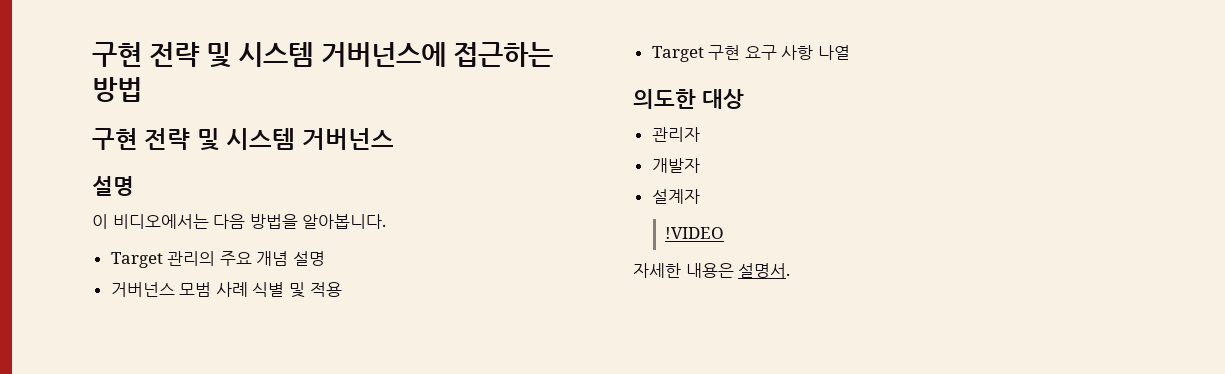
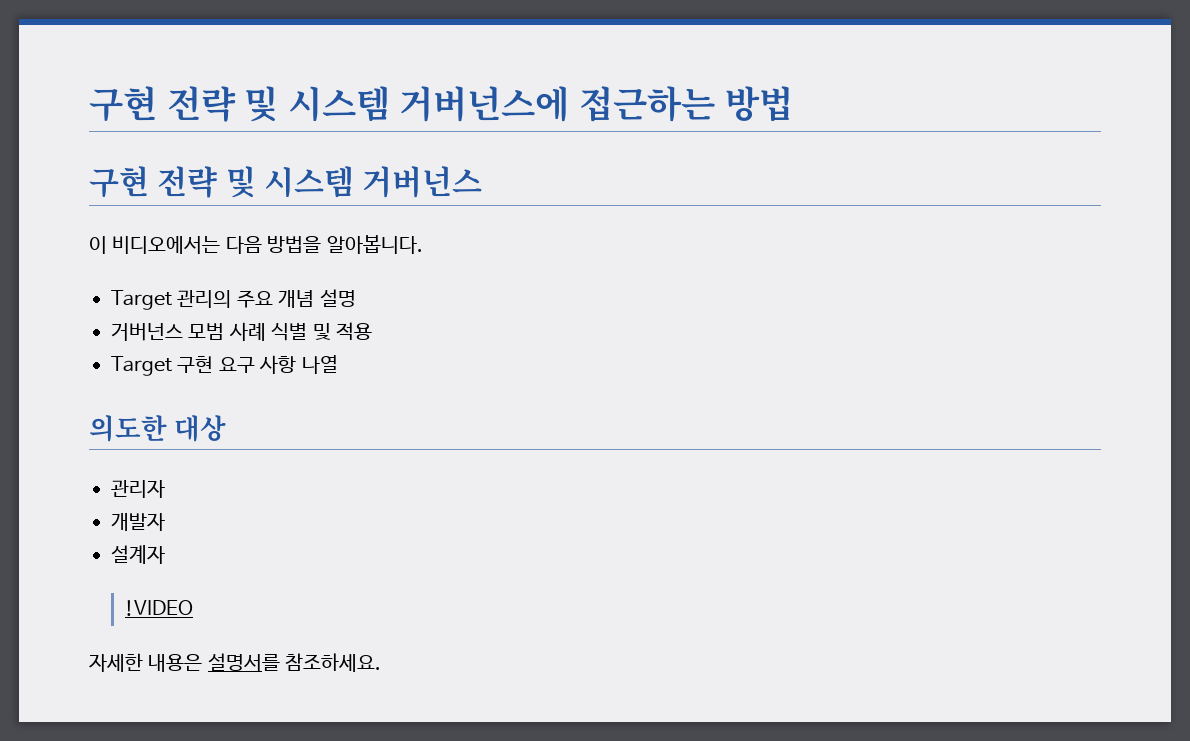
[92,176,134,196] // 설명 -> (483, 182) none
[738,263,791,278] 설명서. -> [207,653,382,672] 설명서를 참조하세요.

